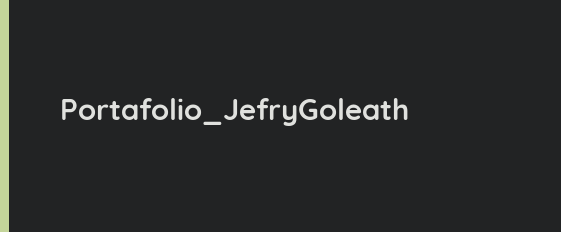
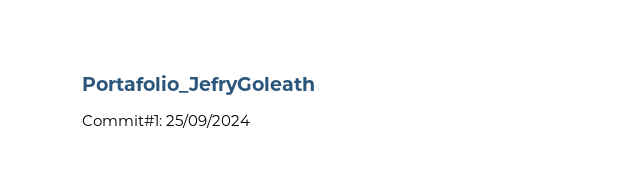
(409, 112) none -> [82,113,251,128] // Commit#1: 25/09/2024

